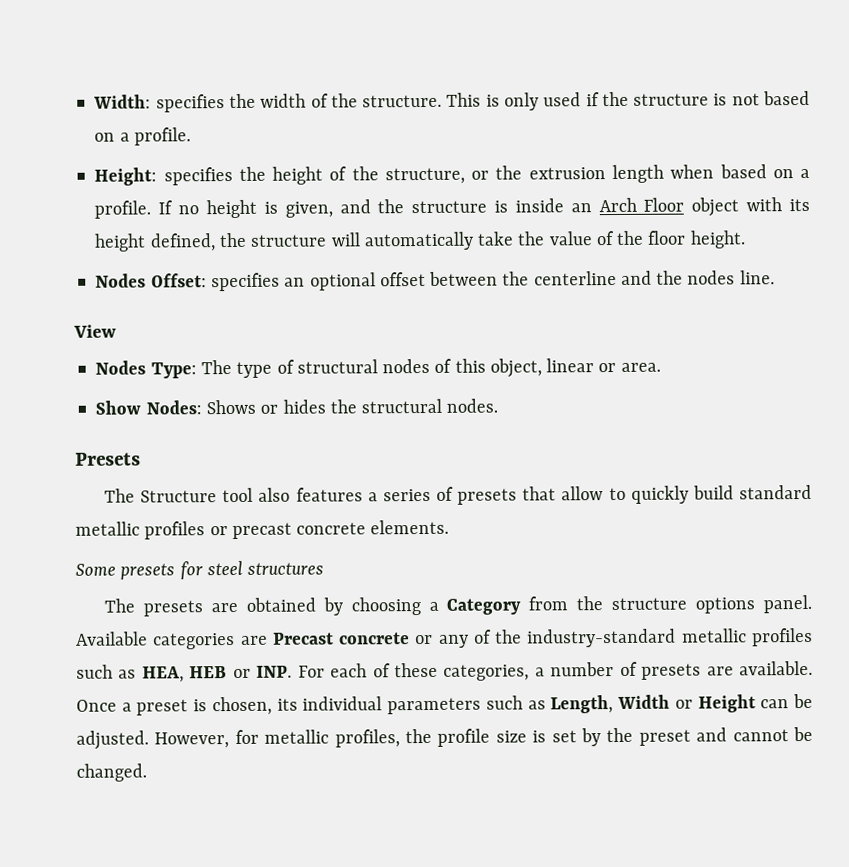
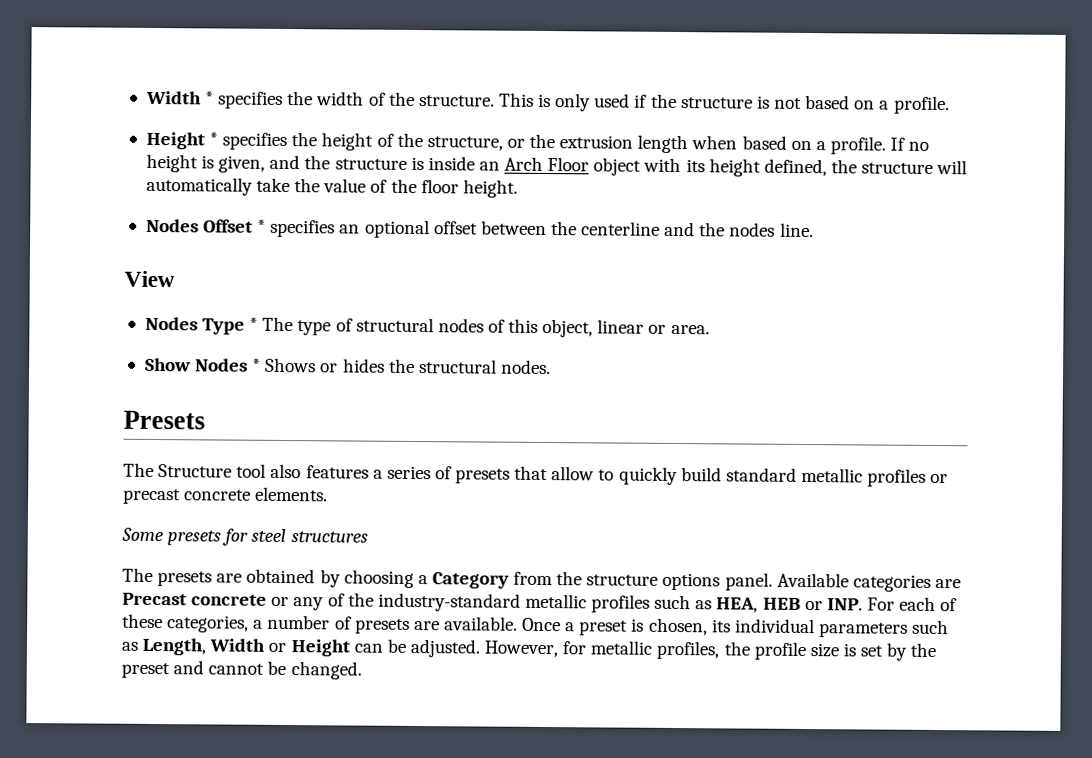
[93,94,152,109] Width: -> [145,90,215,105] Width *
[94,167,158,186] Height: -> [145,131,219,150] Height *
[150,273,207,288] Offset: -> [203,219,267,233] Offset *
[150,362,197,379] Type: -> [202,317,259,335] Type *
[145,400,202,415] Nodes: -> [195,358,262,372] Nodes *

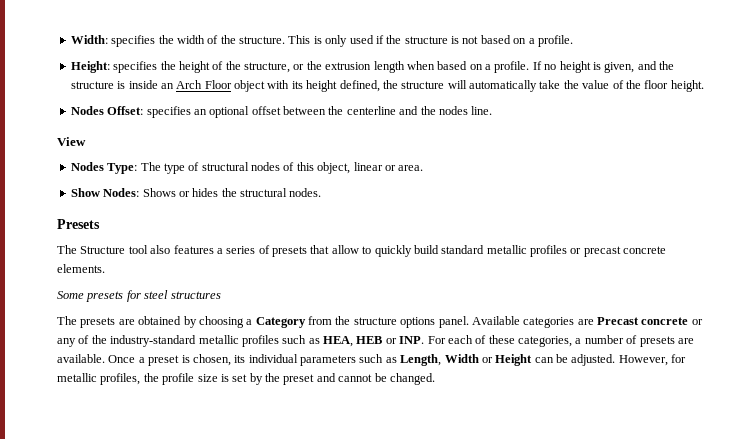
[145,90,215,105] Width * -> [70,35,108,44] Width:
[145,131,219,150] Height * -> [70,61,110,73] Height:
[203,219,267,233] Offset * -> [107,106,144,115] Offset:
[202,317,259,335] Type * -> [107,163,138,174] Type:
[195,358,262,372] Nodes * -> [103,188,140,197] Nodes:

